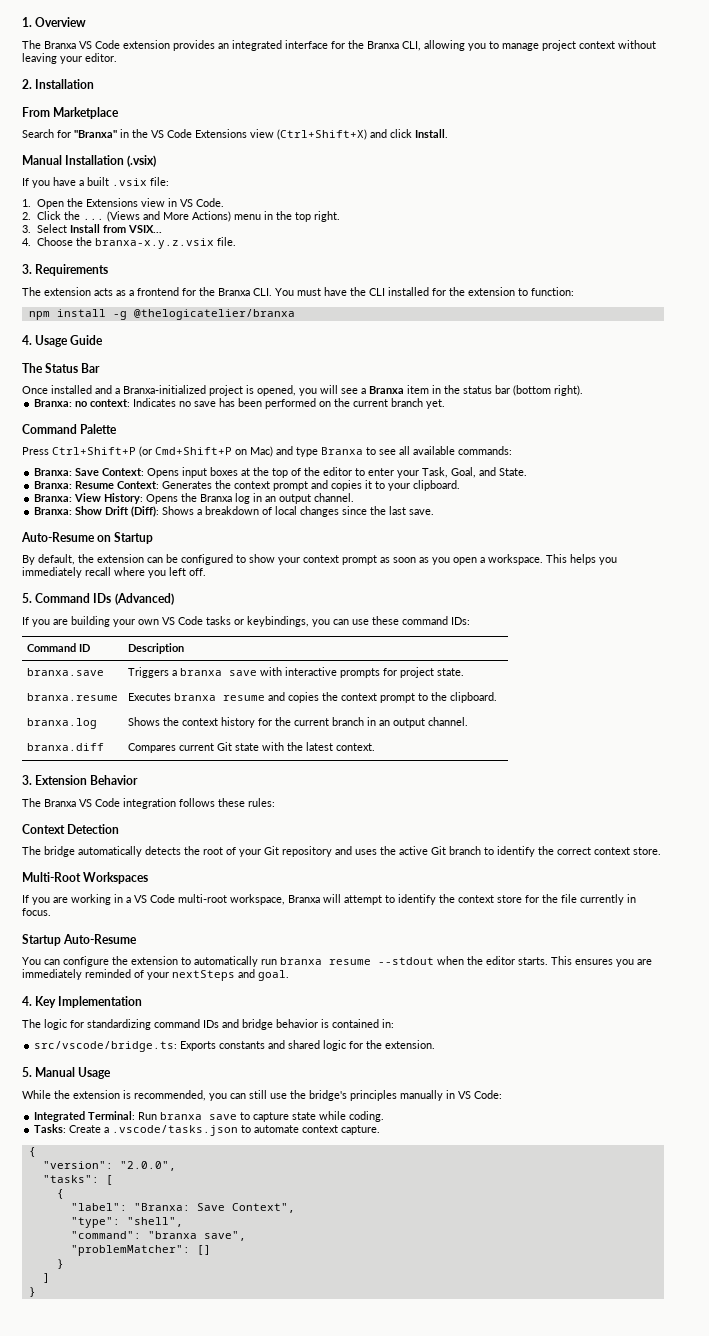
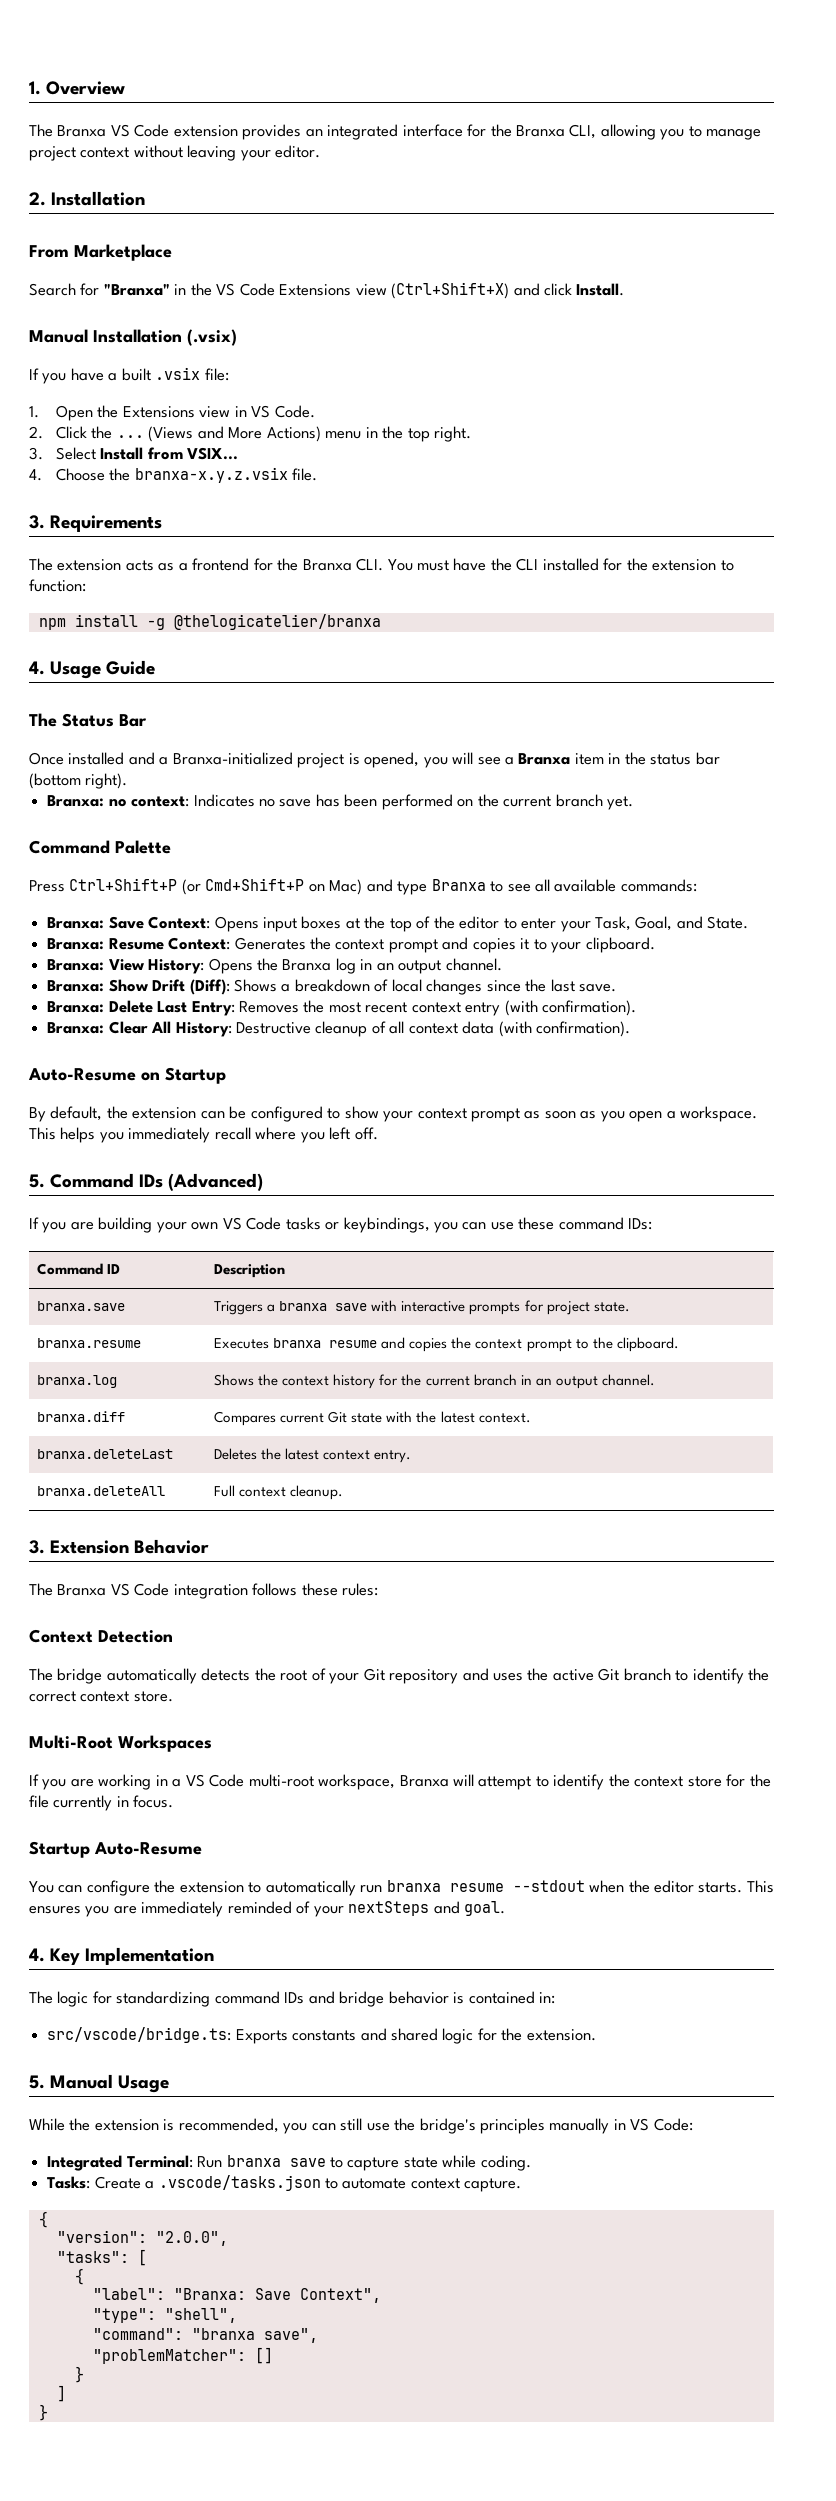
(435, 512) none -> [47,1000,637,1016] [47,1021,631,1037] // Branxa: Delete Last Entry: Removes the most recent context entry (with confirmation). // Branxa: Clear All History: Destructive cleanup of all context data (with confirmation).
(375, 747) none -> [37,1449,174,1459] [214,1448,412,1463] [37,1486,166,1496] [214,1485,344,1500] // branxa.deleteLast | Deletes the latest context entry. // branxa.deleteAll | Full context cleanup.

